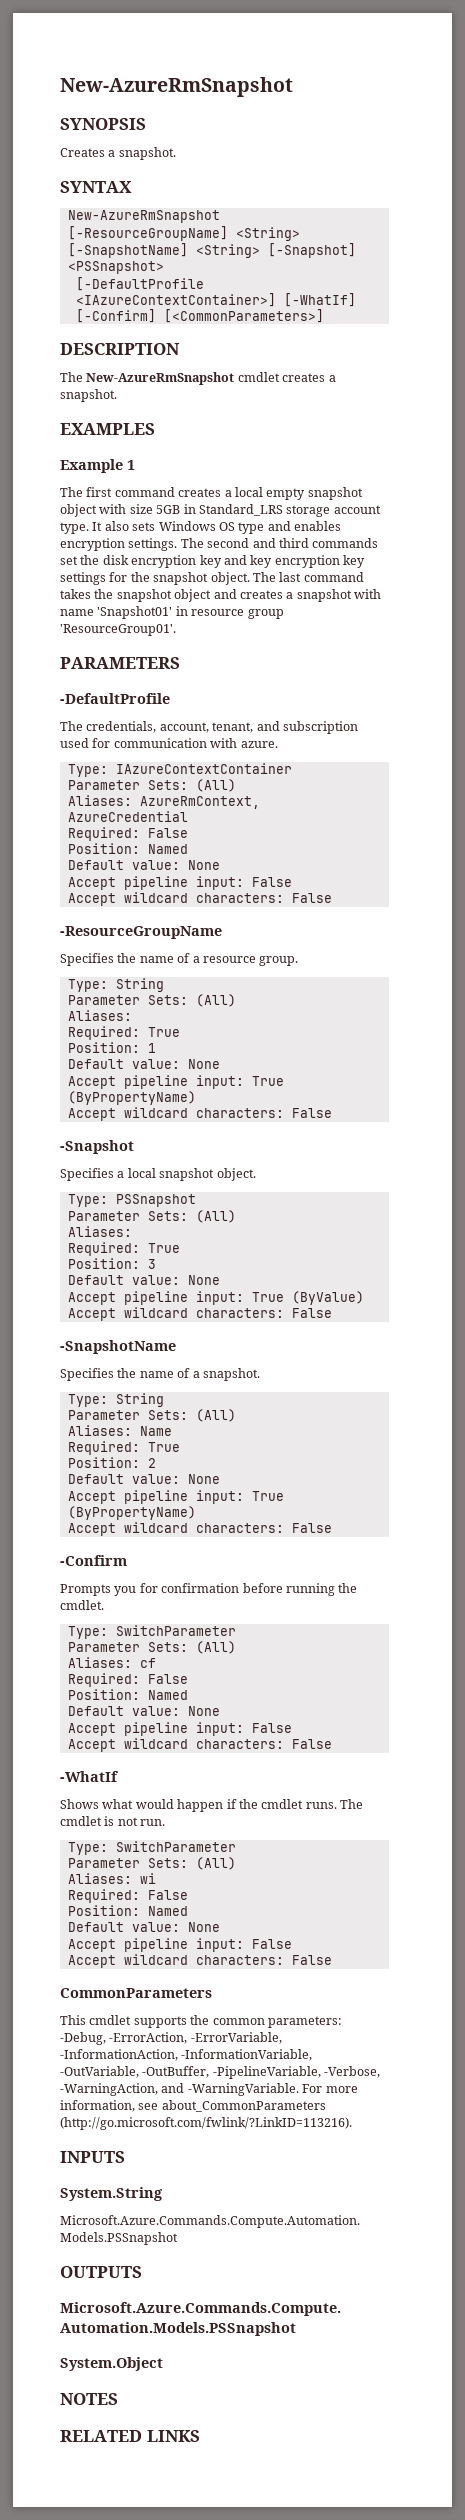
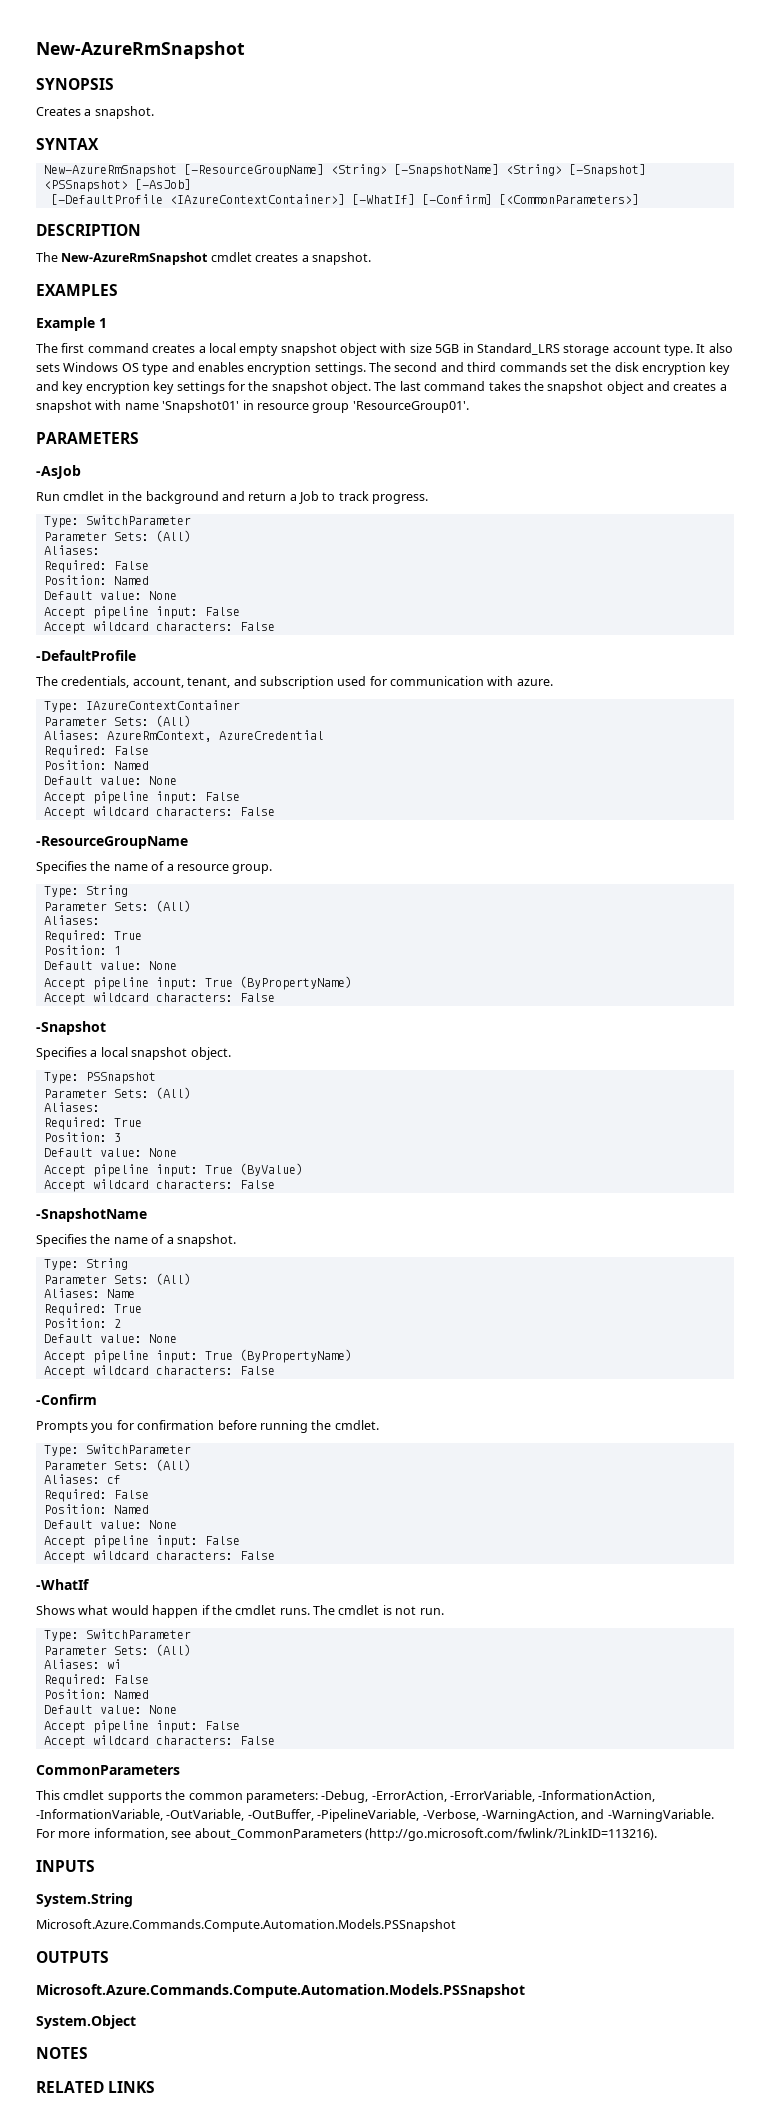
(164, 267) none -> [134,179,191,190] [-AsJob]
(180, 663) none -> [36,465,81,479] [36,491,429,504] [43,515,191,528] [43,530,191,542] [43,545,100,555] [43,560,149,573] [43,575,149,585] [43,591,177,600] [43,606,240,619] [43,621,275,634] // -AsJob // Run cmdlet in the background and return a Job to track progress. // Type: SwitchParameter // Parameter Sets: (All) // Aliases: // Required: False // Position: Named // Default value: None // Accept pipeline input: False // Accept wildcard characters: False

